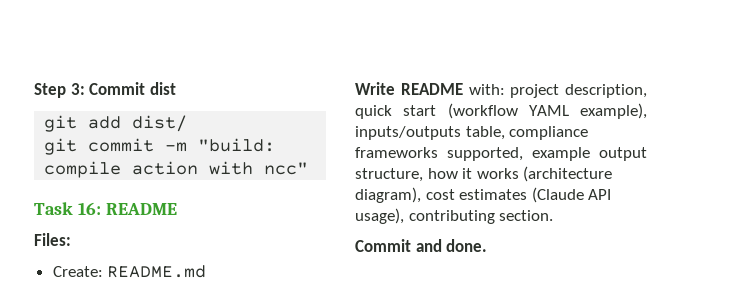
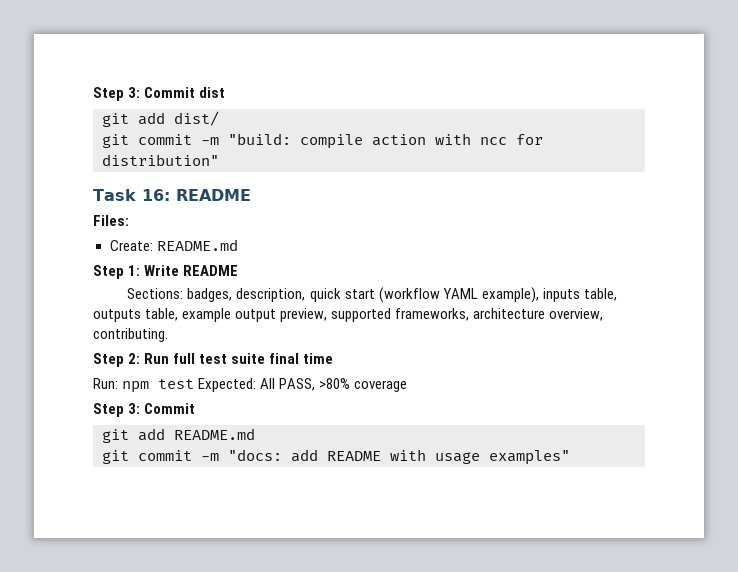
[264,162,309,175] ncc" -> [480,134,543,145] [102,154,219,166] ncc for distribution"
(207, 271) none -> [93,265,141,279] Step 1:
[468,84,560,98] with: project -> [127,288,233,302] // Sections: badges,
[355,126,589,140] [355,147,647,161] [355,166,613,182] [355,187,612,203] [355,208,554,224] [355,239,488,252] inputs/outputs table, compliance frameworks supported, example output structure, how it works (architecture diagram), cost estimates (Claude API usage), contributing section. // Commit and done. -> [542,288,617,302] [93,308,604,322] [93,328,168,342] [93,353,334,367] [93,378,408,393] [93,403,196,417] [102,428,255,443] [102,449,570,465] inputs table, outputs table, example output preview, supported frameworks, architecture overview, contributing. // Step 2: Run full test suite final time // Run: npm test Expected: All PASS, >80% coverage // Step 3: Commit // git add README.md // git commit -m "docs: add README with usage examples"

